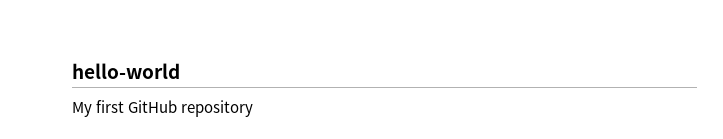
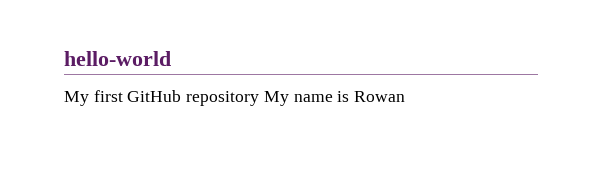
(254, 108) none -> [263,91,406,106] My name is Rowan

